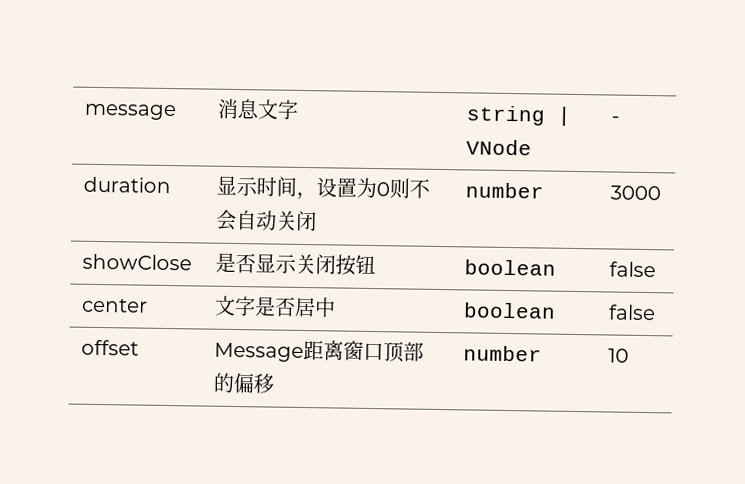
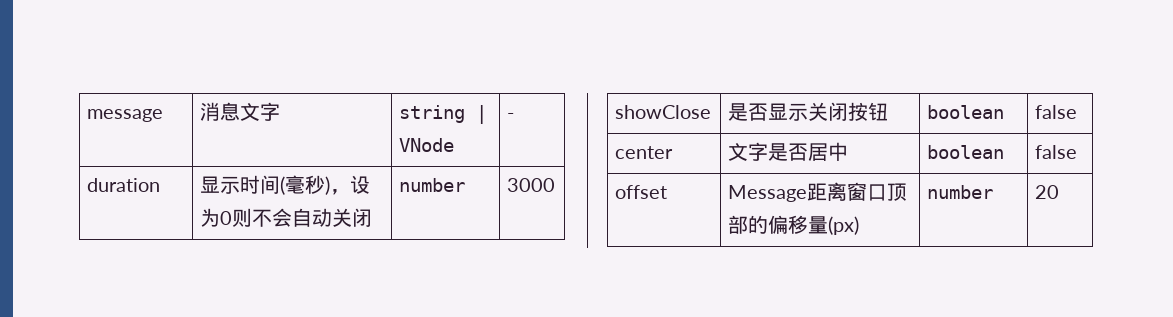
[295,177,357,201] ，设置 -> [280,175,371,195] (毫秒)，设
[462,345,542,362] [607,348,629,363] | number | 10 -> [808,216,860,235] [927,185,994,199] [1035,185,1060,199] 量(px) | number | 20

